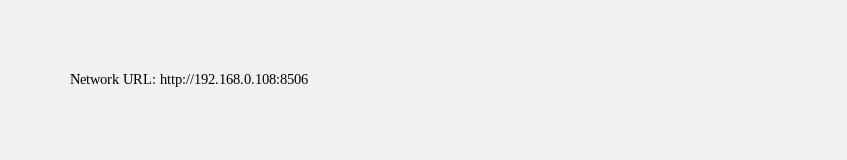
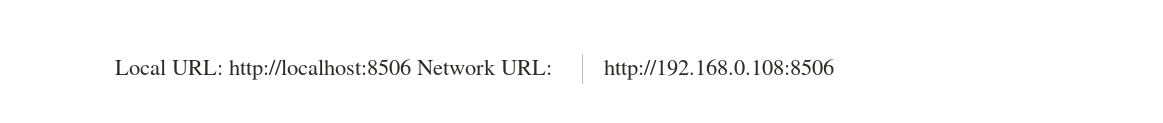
(70, 79) none -> [115,59,412,80] Local URL: http://localhost:8506

